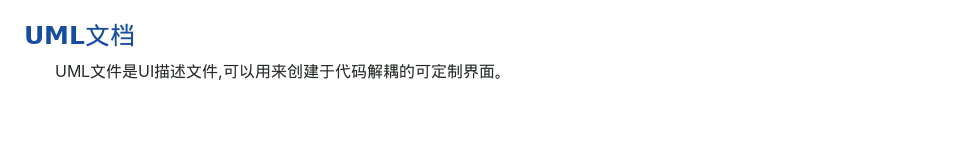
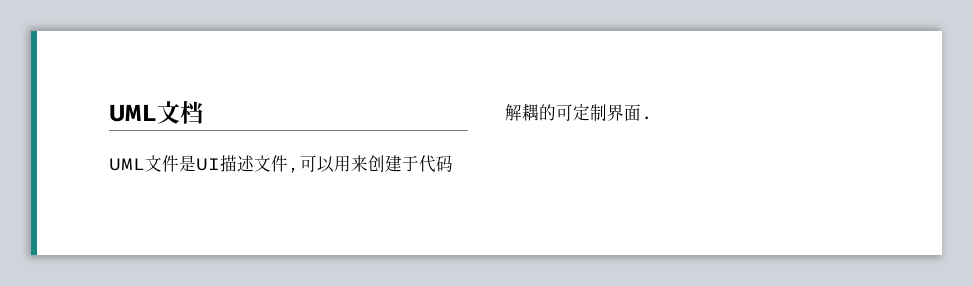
[494,74,511,79] 。 -> [641,116,653,120] .

